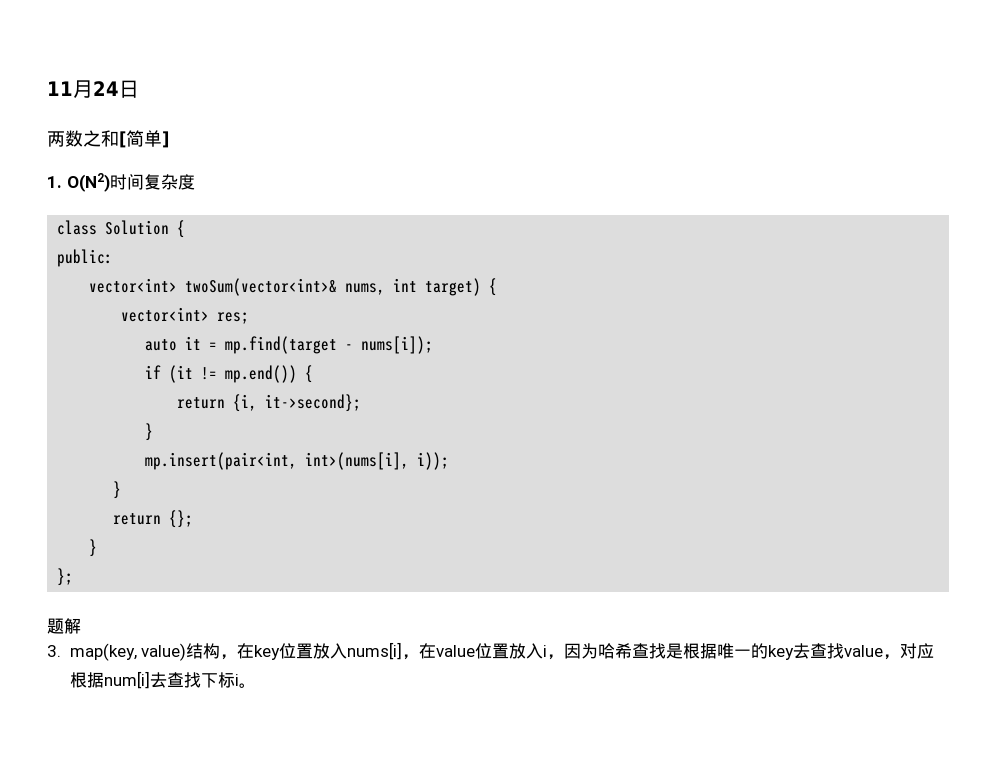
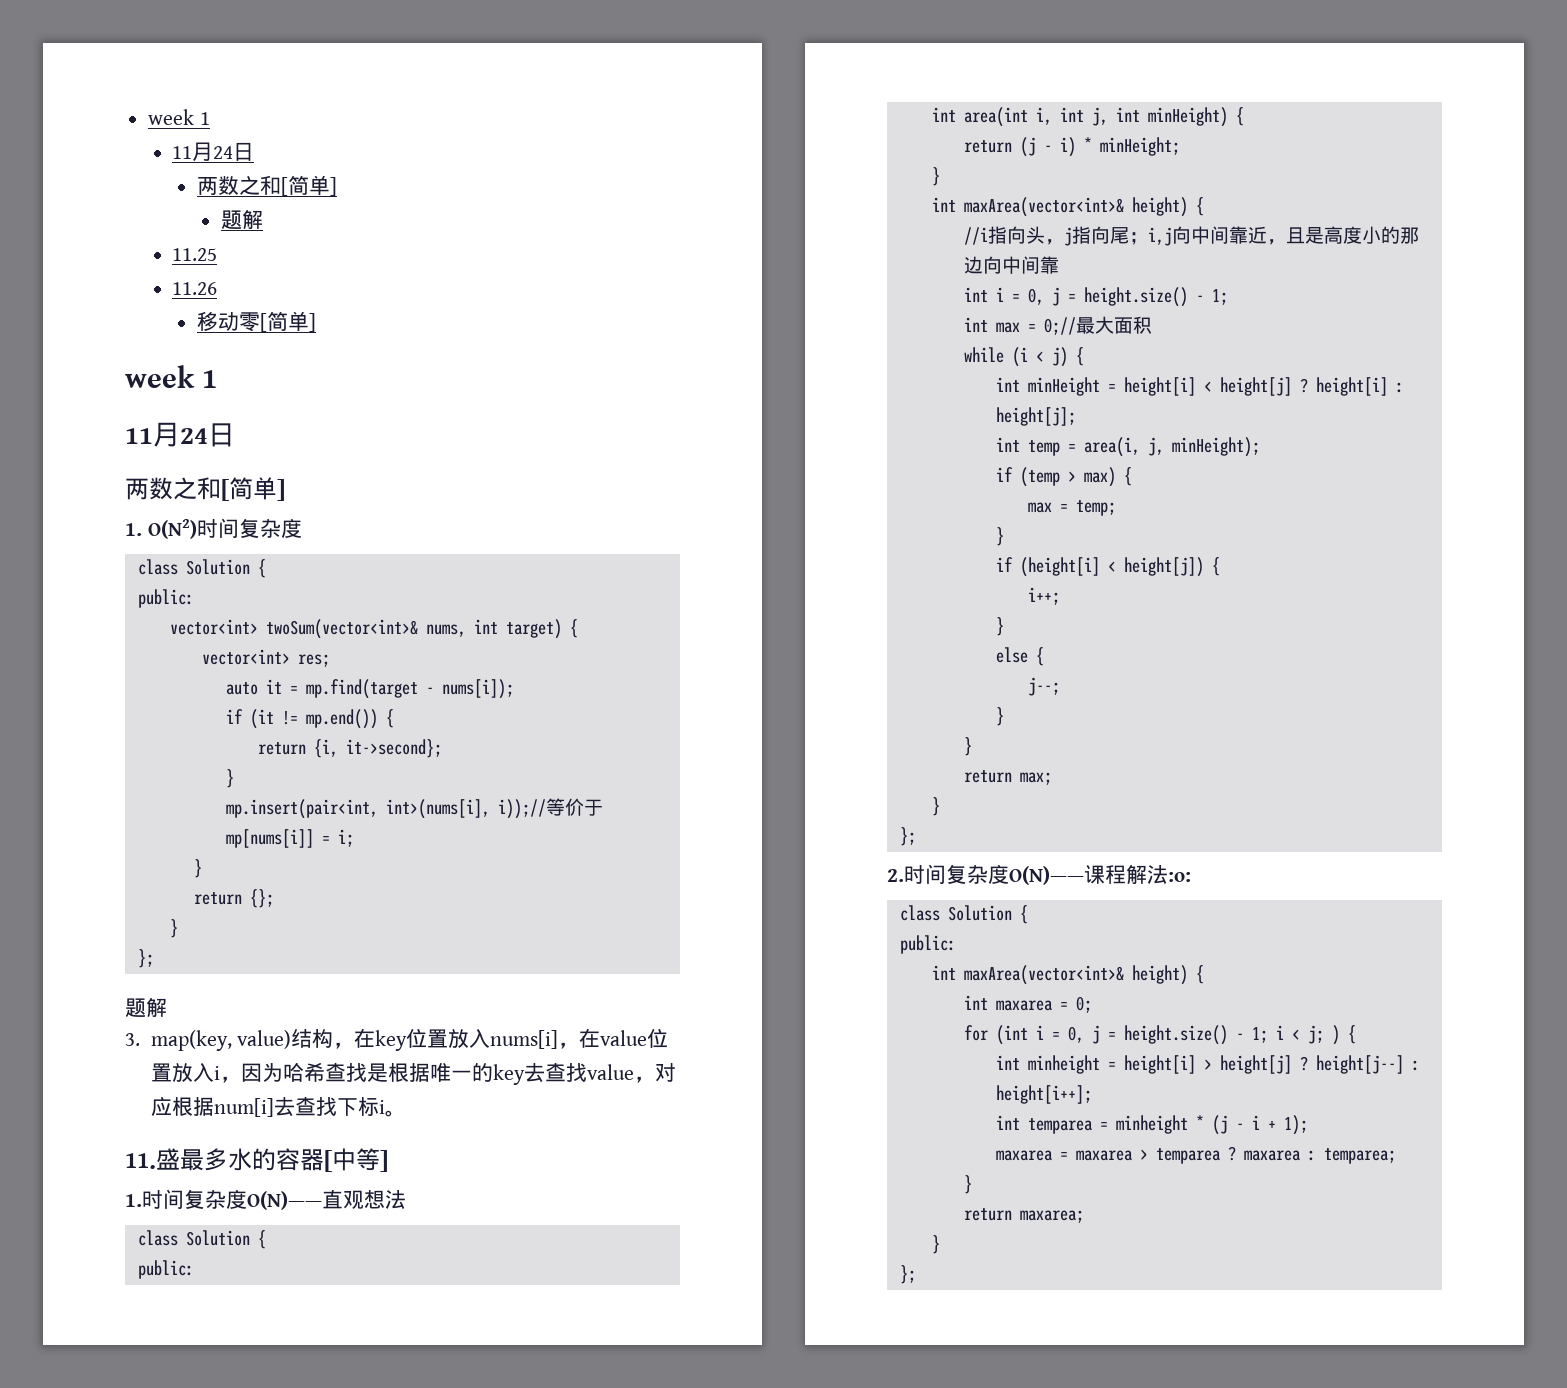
(47, 88) none -> [148,109,210,125] [172,142,255,161] [196,175,337,196] [221,209,264,230] [172,248,218,261] [172,282,218,295] [196,311,316,332] [125,365,218,388] week 1 // 11月24日 // 两数之和[简单] // 题解 // 11.25 // 11.26 // 移动零[简单] // week 1 //
[417,452,450,470] i)); -> [497,798,603,819] [225,829,354,848] i));//等价于mp[nums[i]] = i;
(256, 685) none -> [125,1148,388,1172] [125,1189,406,1210] [137,1230,266,1249] [137,1260,194,1279] [931,107,1244,127] [963,137,1180,157] [931,167,940,186] [931,197,1204,217] [963,226,1419,246] [963,256,1059,274] [963,287,1228,307] [963,316,1152,335] [963,347,1084,367] [995,377,1404,396] [995,407,1076,426] [995,437,1260,457] [995,467,1132,487] [1027,500,1116,516] [995,527,1004,546] [995,557,1220,577] [1027,587,1060,605] [995,617,1004,636] [995,647,1044,666] [1027,677,1060,696] [995,707,1004,726] [963,737,972,756] [963,770,1052,785] [931,797,940,816] [899,827,916,846] [887,864,1191,885] [899,905,1028,924] [899,935,956,954] [931,965,1204,985] [963,995,1092,1013] [963,1025,1356,1045] [995,1055,1420,1074] [995,1085,1092,1104] [995,1115,1308,1135] [995,1146,1396,1164] [963,1175,972,1194] [963,1208,1084,1223] [931,1235,940,1254] [899,1265,916,1284] // 11.盛最多水的容器[中等] // 1.时间复杂度O(N)——直观想法 // class Solution { // public: // int area(int i, int j, int minHeight) { // return (j - i) * minHeight; // } // int maxArea(vector<int>& height) { // //i指向头，j指向尾；i,j向中间靠近，且是高度小的那边向中间靠 // int i = 0, j = height.size() - 1; // int max = 0;//最大面积 // while (i < j) { // int minHeight = height[i] < height[j] ? height[i] : height[j]; // int temp = area(i, j, minHeight); // if (temp > max) { // max = temp; // } // if (height[i] < height[j]) { // i++; // } // else { // j--; // } // } // return max; // } // }; // 2.时间复杂度O(N)——课程解法:o: // class Solution { // public: // int maxArea(vector<int>& height) { // int maxarea = 0; // for (int i = 0, j = height.size() - 1; i < j; ) { // int minheight = height[i] > height[j] ? height[j--] : height[i++]; // int temparea = minheight * (j - i + 1); // maxarea = maxarea > temparea ? maxarea : temparea; // } // return maxarea; // } // };

